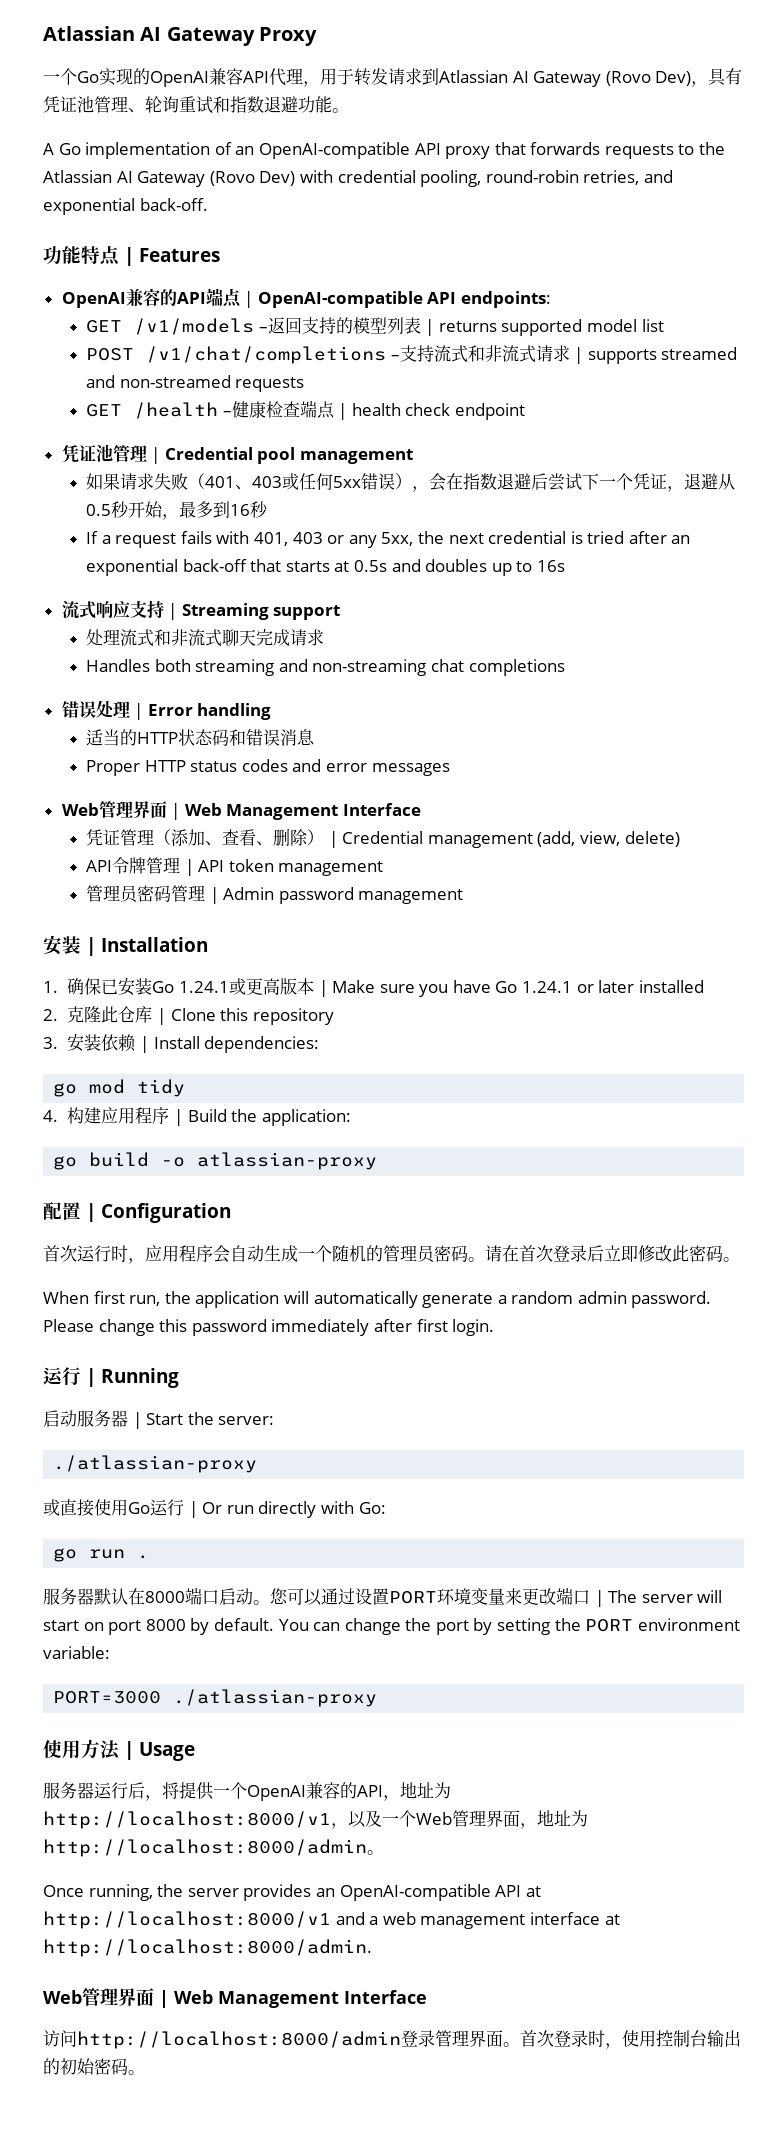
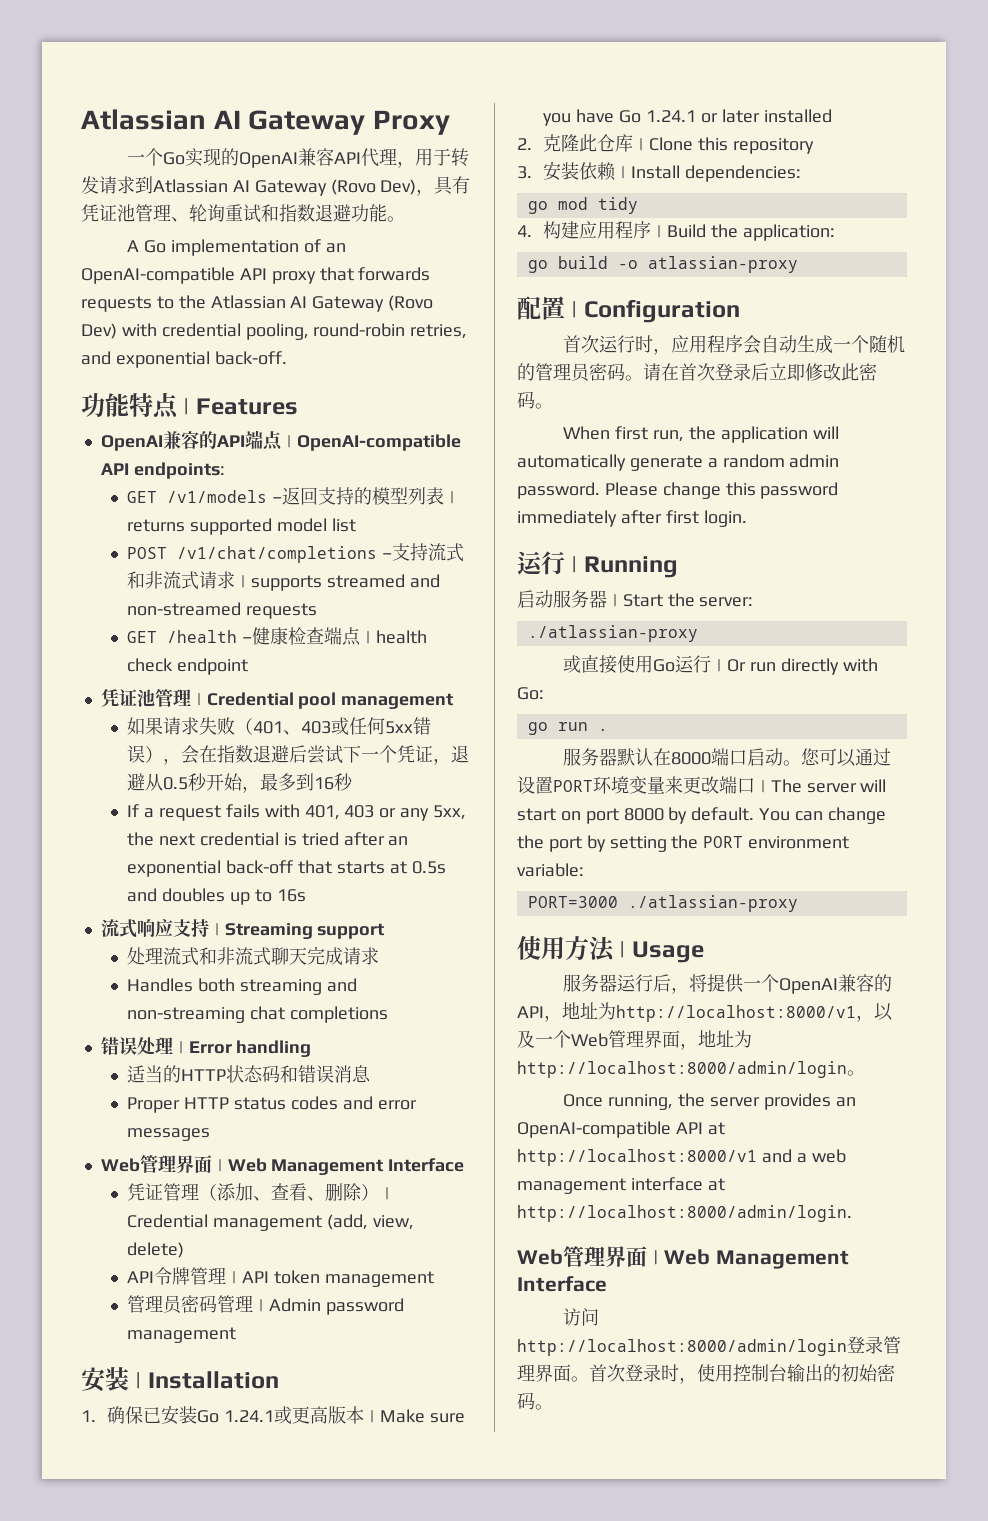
[43,1839,367,1857] http://localhost:8000/admin -> [517,1061,847,1078] http://localhost:8000/admin/login
[43,1939,372,1957] http://localhost:8000/admin. -> [517,1205,852,1222] http://localhost:8000/admin/login.
[77,2031,401,2049] http://localhost:8000/admin -> [517,1339,847,1356] http://localhost:8000/admin/login

